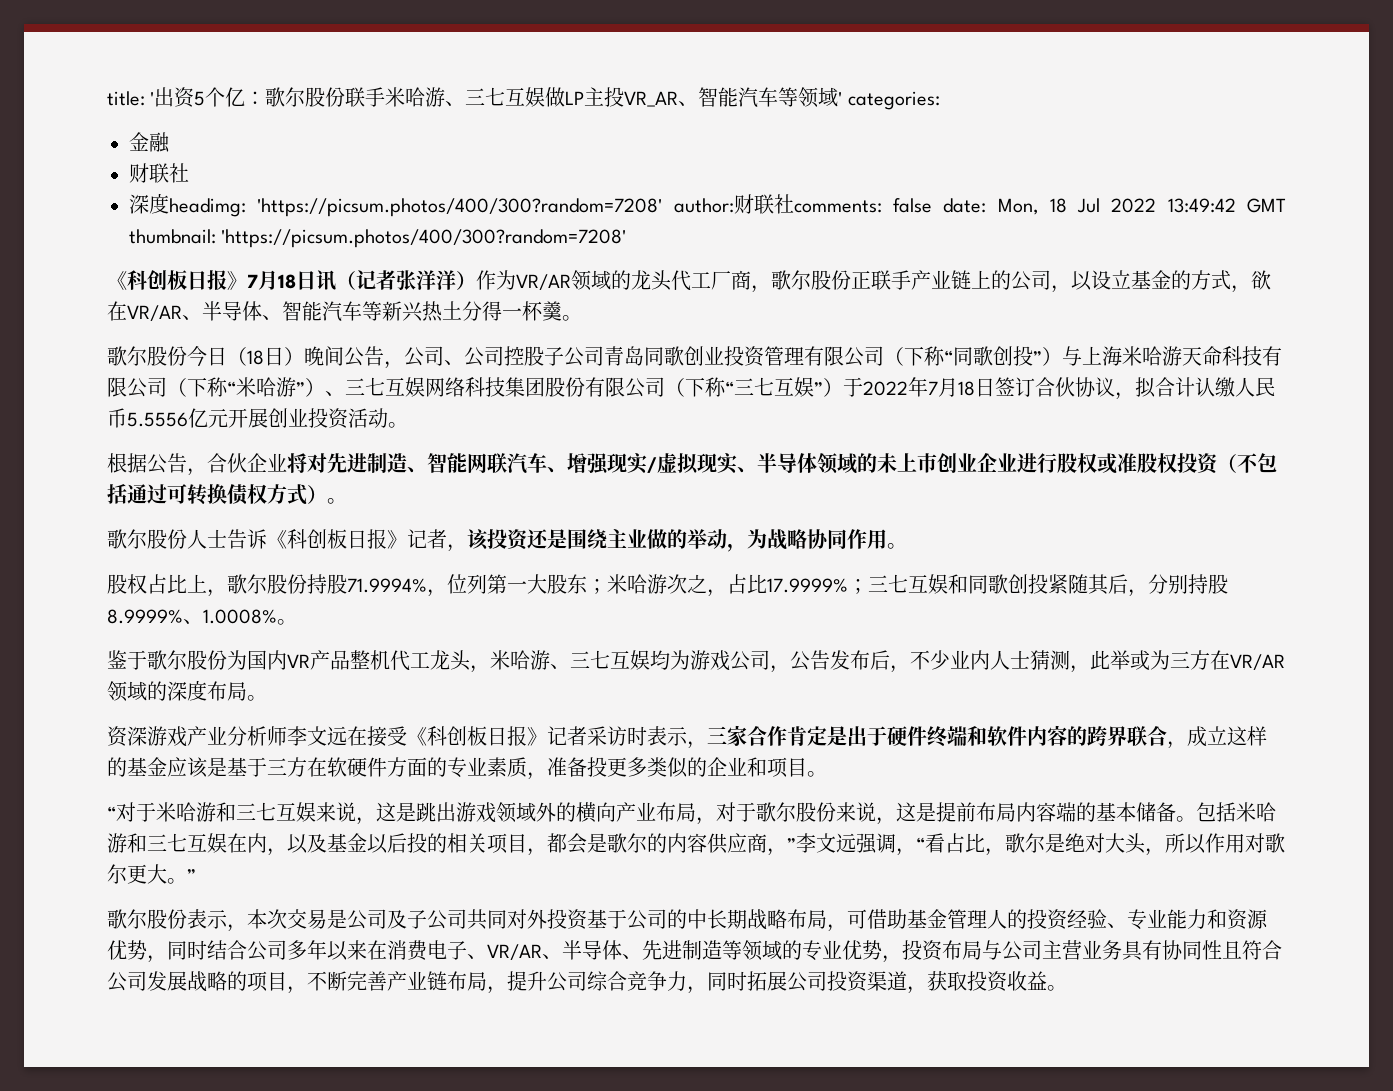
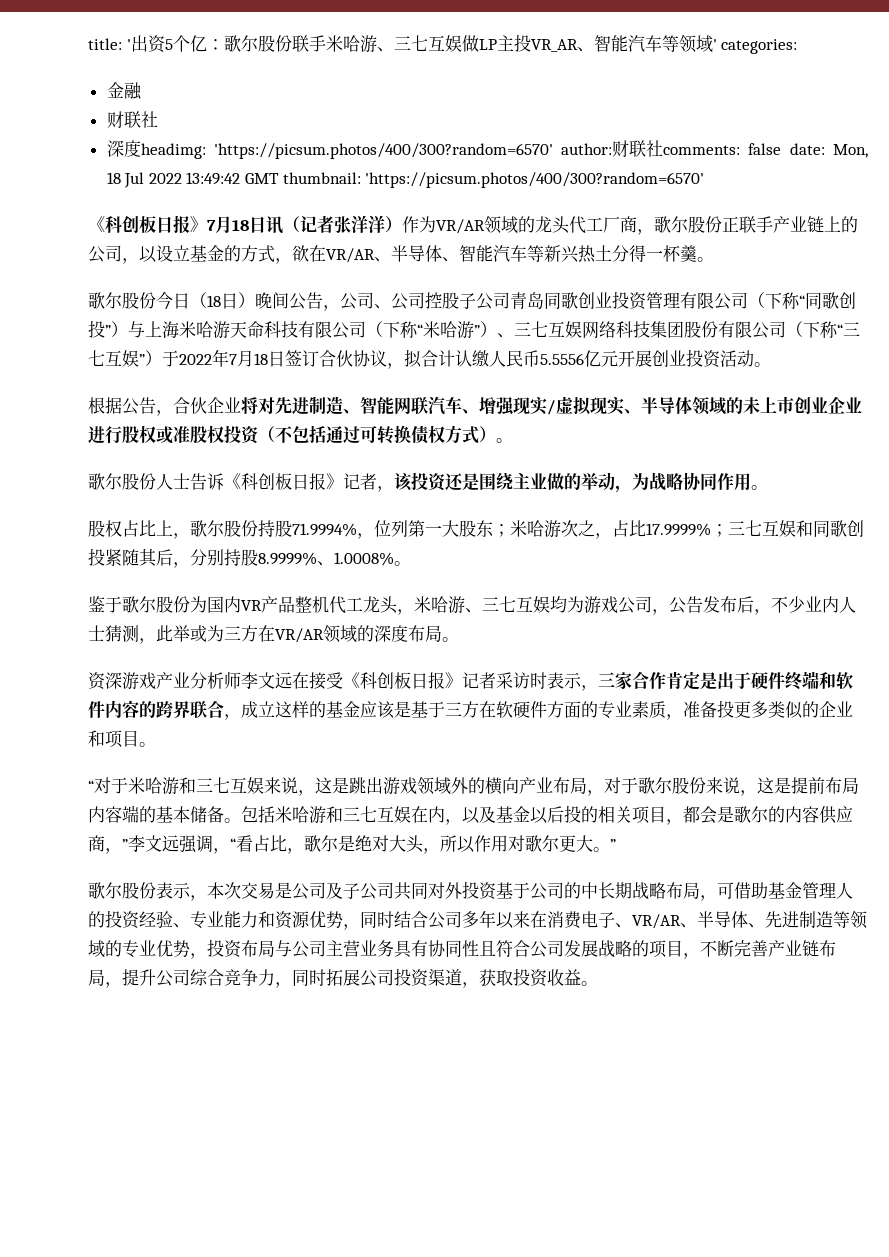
[257,198,663,217] 'https://picsum.photos/400/300?random=7208' -> [213,143,553,159] 'https://picsum.photos/400/300?random=6570'
[221,229,627,248] 'https://picsum.photos/400/300?random=7208' -> [365,172,705,188] 'https://picsum.photos/400/300?random=6570'

